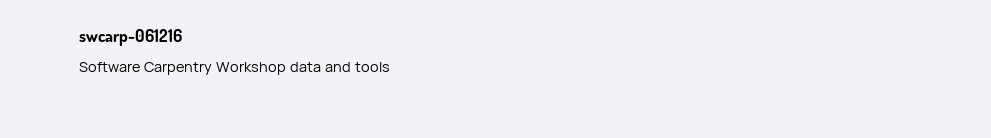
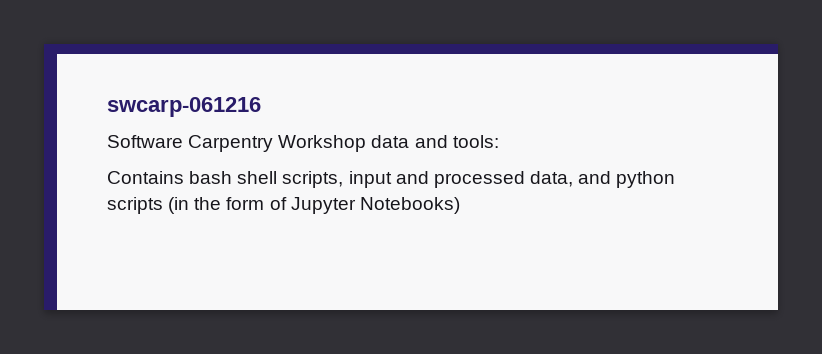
[354,62,390,72] tools -> [452,135,499,148] [107,171,676,188] [107,197,460,214] tools: // Contains bash shell scripts, input and processed data, and python scripts (in the form of Jupyter Notebooks)

